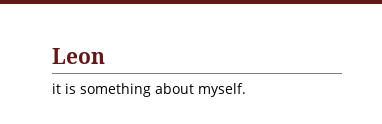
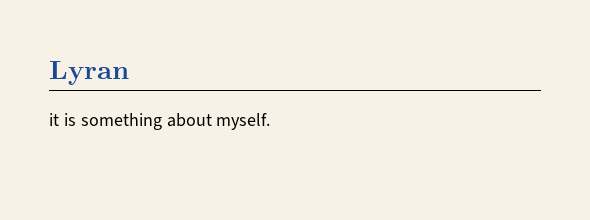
[52,48,105,64] Leon -> [49,61,129,85] Lyran

